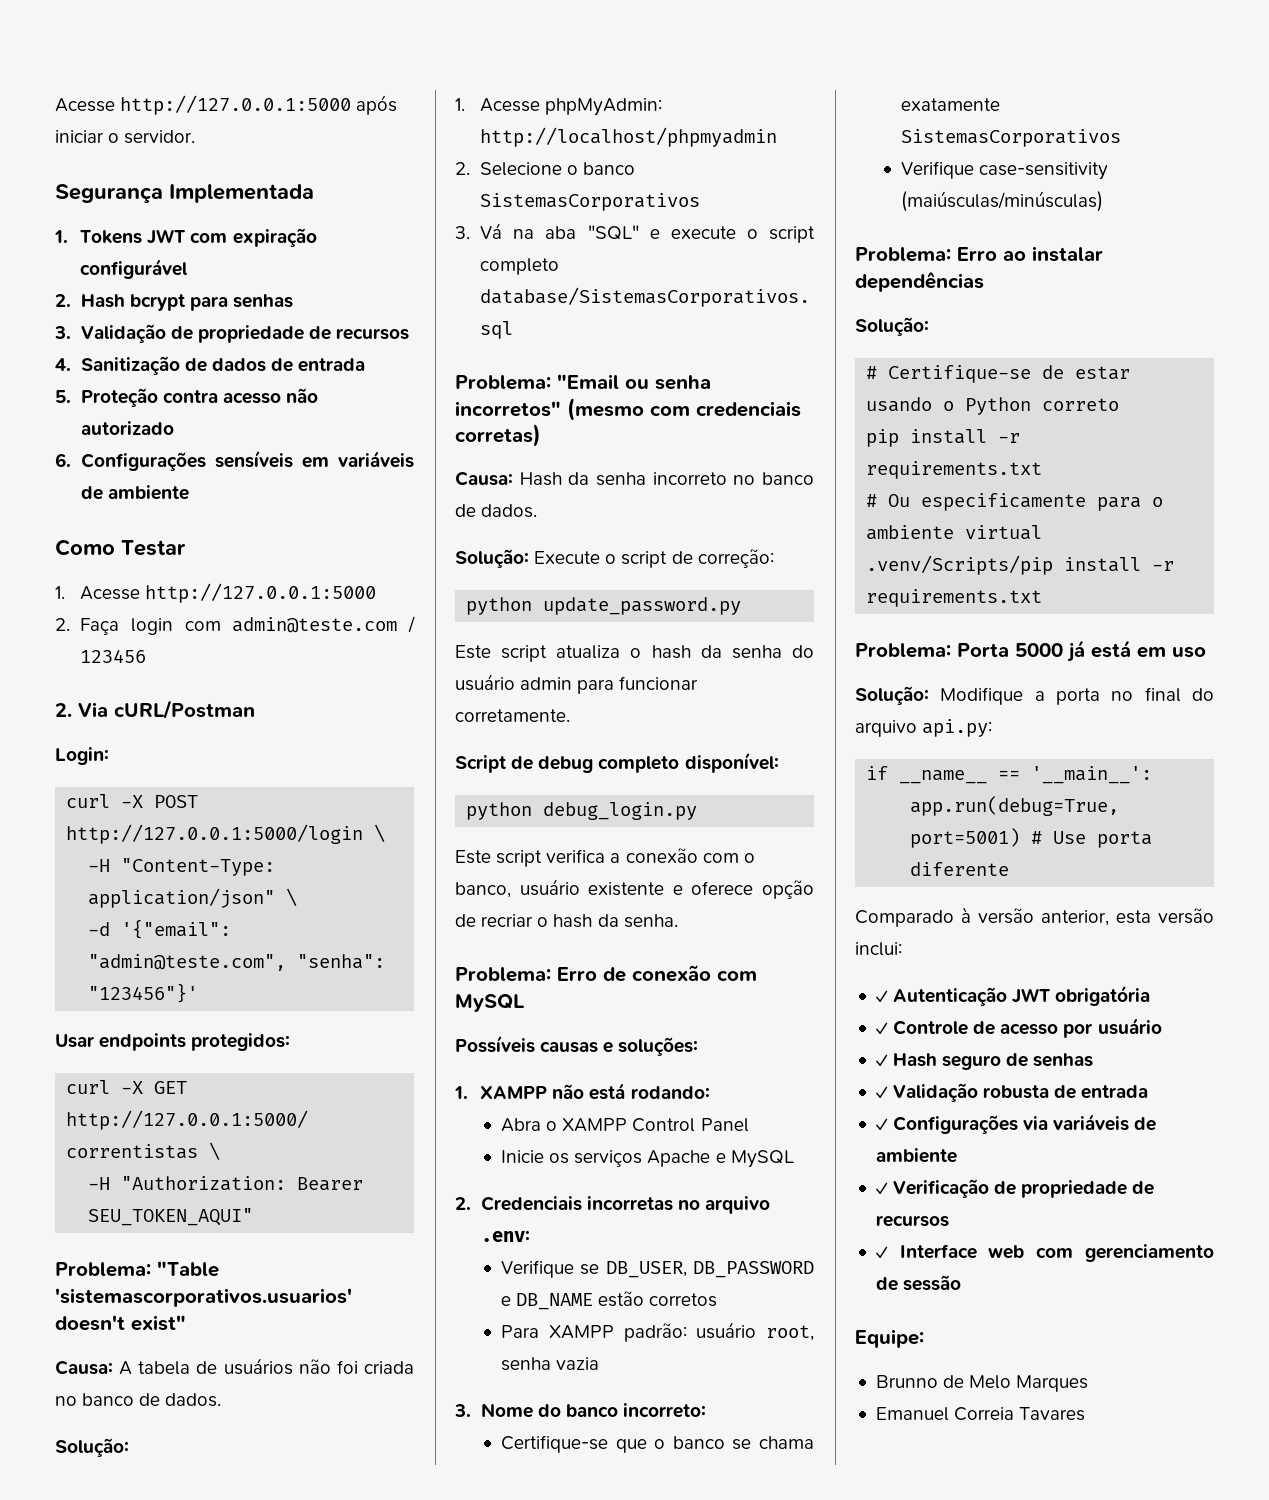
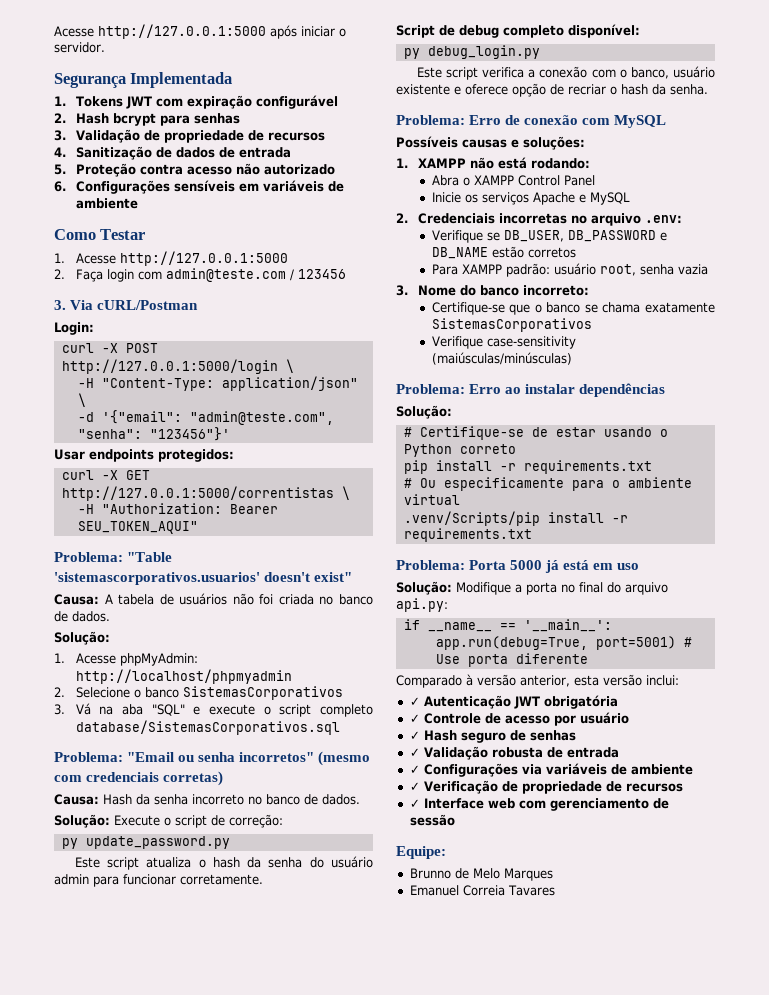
[55,703,72,717] 2. -> [54,300,66,310] 3.
[466,597,533,615] python -> [61,838,78,849] py
[466,802,533,820] python -> [403,48,420,59] py

